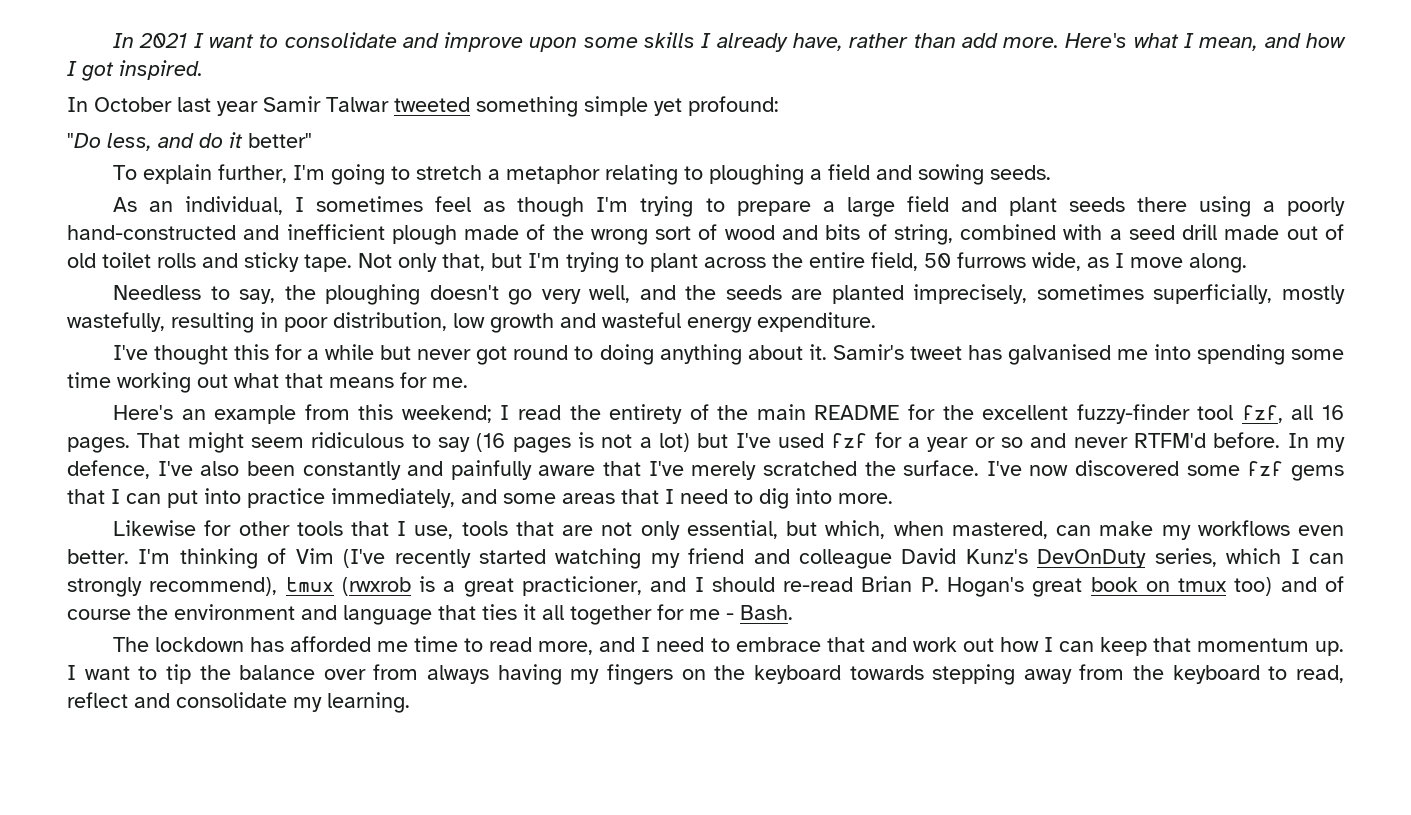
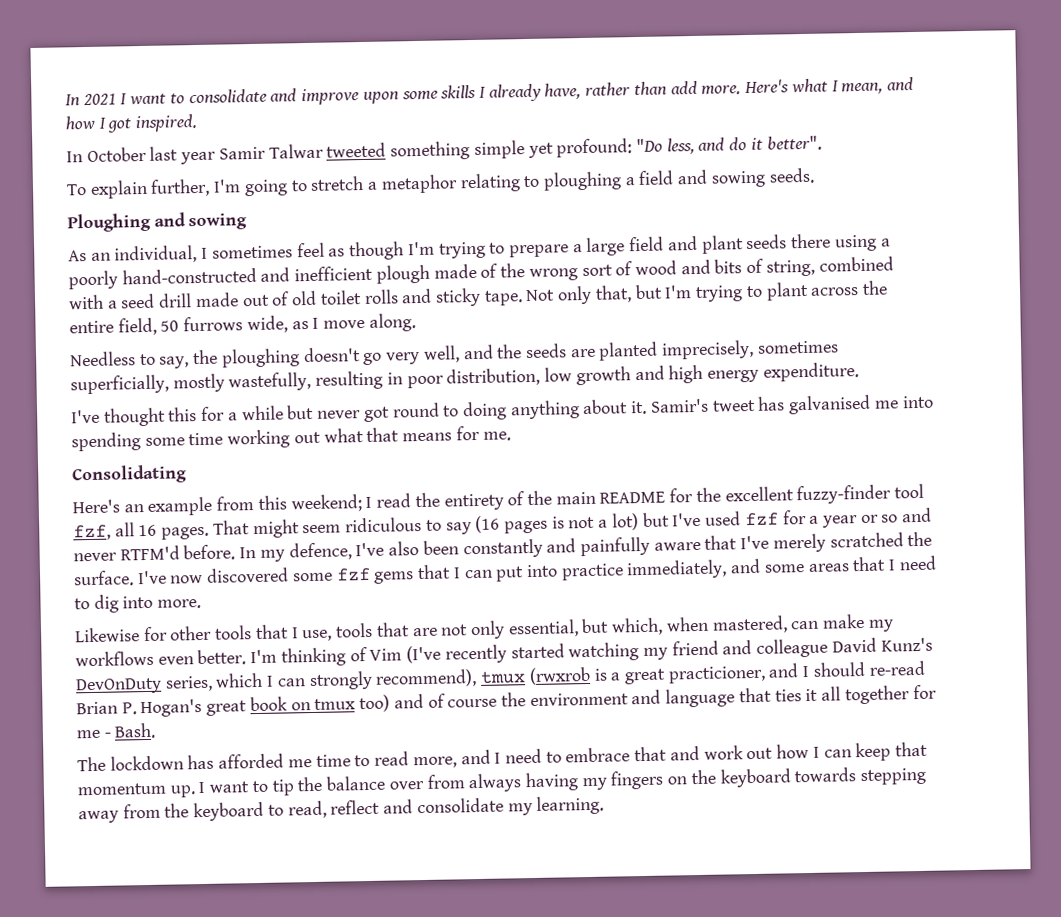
(779, 106) // -> (633, 148) none
[248,133,312,148] better" -> [766,135,822,151] better".
(1052, 172) none -> [67,212,248,233] // Ploughing and sowing
[602,312,681,328] wasteful -> [668,364,704,384] high
(468, 382) none -> [72,464,187,485] // Consolidating

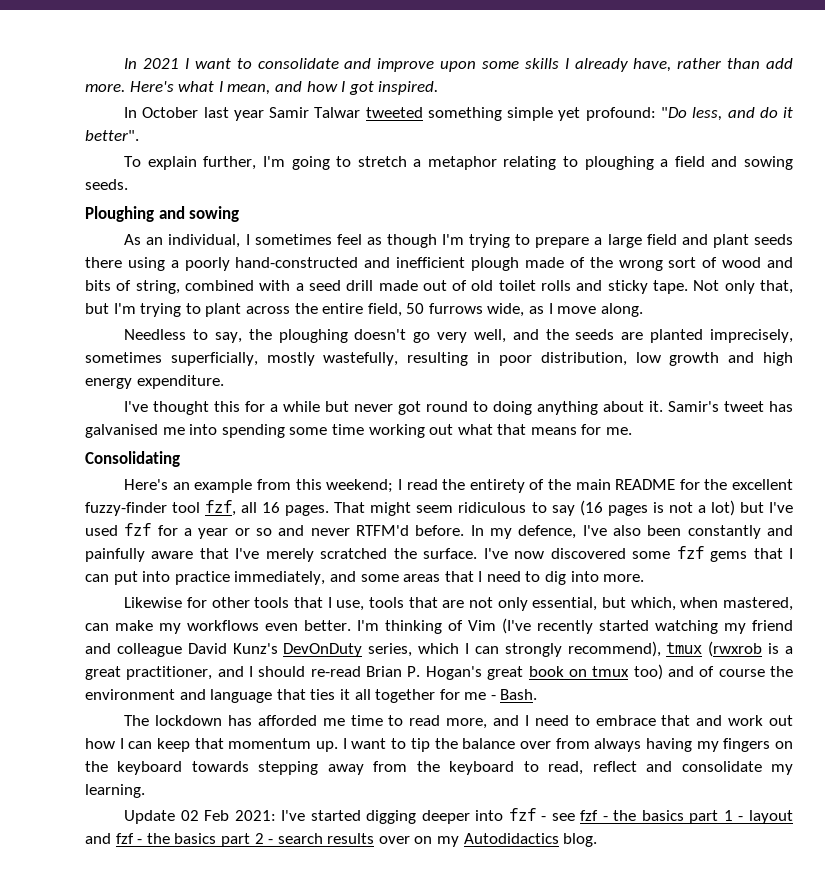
[667,665,766,684] practicioner, -> [126,666,213,680] practitioner,
(605, 805) none -> [124,808,794,824] [85,833,598,847] // Update 02 Feb 2021: I've started digging deeper into fzf - see fzf - the basics part 1 - layout and fzf - the basics part 2 - search results over on my Autodidactics blog.

